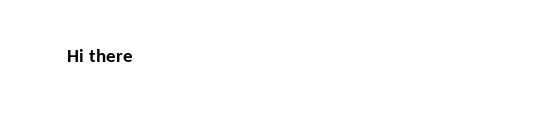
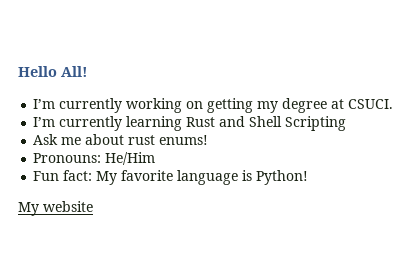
[67,49,134,62] Hi there -> [18,66,88,77] [33,98,394,113] [33,116,347,131] [33,134,209,145] [33,152,156,165] [33,170,309,185] [18,201,93,216] Hello All! // I’m currently working on getting my degree at CSUCI. // I’m currently learning Rust and Shell Scripting // Ask me about rust enums! // Pronouns: He/Him // Fun fact: My favorite language is Python! // My website

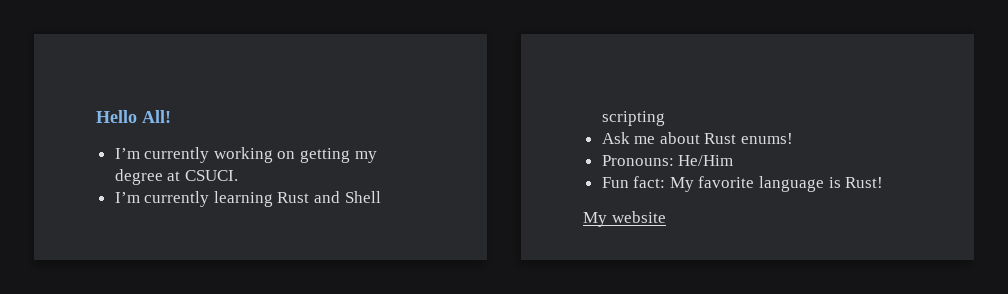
[285,116,347,131] Scripting -> [601,111,665,126] scripting
[128,135,156,145] rust -> [704,133,737,144] Rust
[256,170,309,185] Python! -> [845,177,884,188] Rust!

